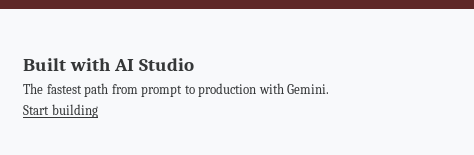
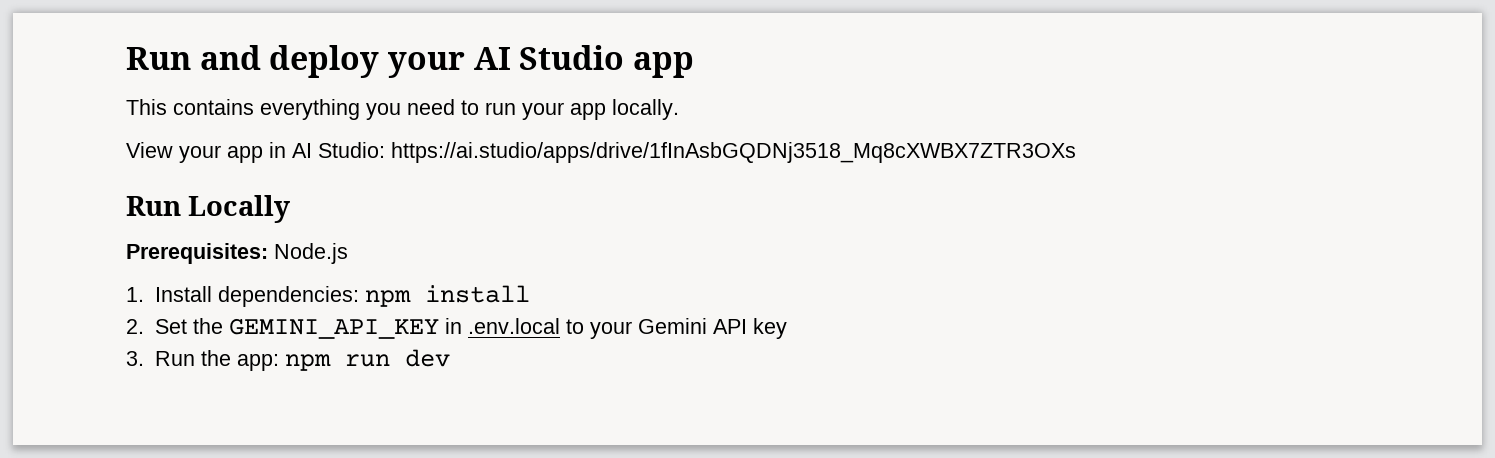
[23,58,194,71] [23,83,330,97] [23,104,98,118] Built with AI Studio // The fastest path from prompt to production with Gemini. // Start building -> [126,45,694,78] [126,99,679,120] [126,142,1076,163] [126,195,291,223] [126,243,348,264] [126,285,530,307] [126,318,787,339] [126,349,450,371] Run and deploy your AI Studio app // This contains everything you need to run your app locally. // View your app in AI Studio: https://ai.studio/apps/drive/1fInAsbGQDNj3518_Mq8cXWBX7ZTR3OXs // Run Locally // Prerequisites: Node.js // 1. Install dependencies: npm install // 2. Set the GEMINI_API_KEY in .env.local to your Gemini API key // 3. Run the app: npm run dev

